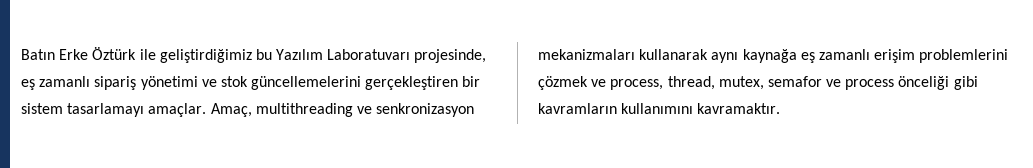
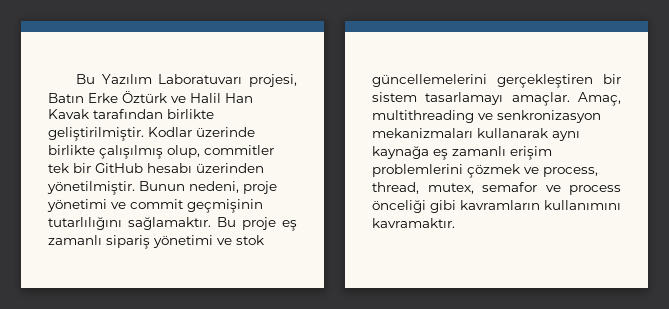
[21,47,487,63] Batın Erke Öztürk ile geliştirdiğimiz bu Yazılım Laboratuvarı projesinde, -> [76,74,297,87] [48,90,253,103] [48,109,214,119] [48,127,255,141] [48,145,274,159] [48,163,264,173] [47,181,277,195] [47,199,263,213] [48,217,276,230] Bu Yazılım Laboratuvarı projesi, Batın Erke Öztürk ve Halil Han Kavak tarafından birlikte geliştirilmiştir. Kodlar üzerinde birlikte çalışılmış olup, commitler tek bir GitHub hesabı üzerinden yönetilmiştir. Bunun nedeni, proje yönetimi ve commit geçmişinin tutarlılığını sağlamaktır. Bu proje

